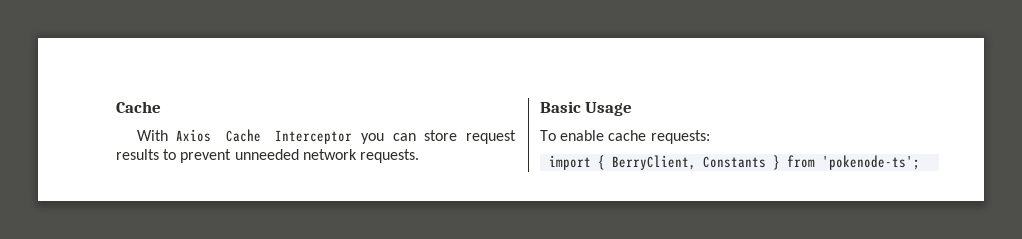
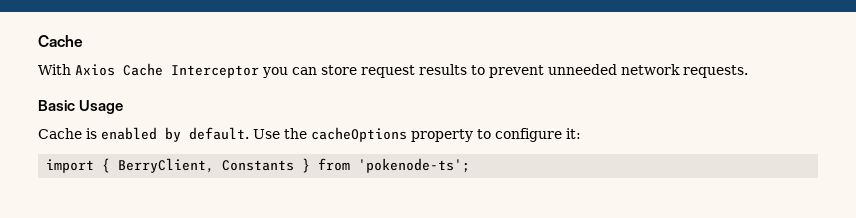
[540,130,710,144] To enable cache requests: -> [38,127,581,142] Cache is enabled by default. Use the cacheOptions property to configure it:

